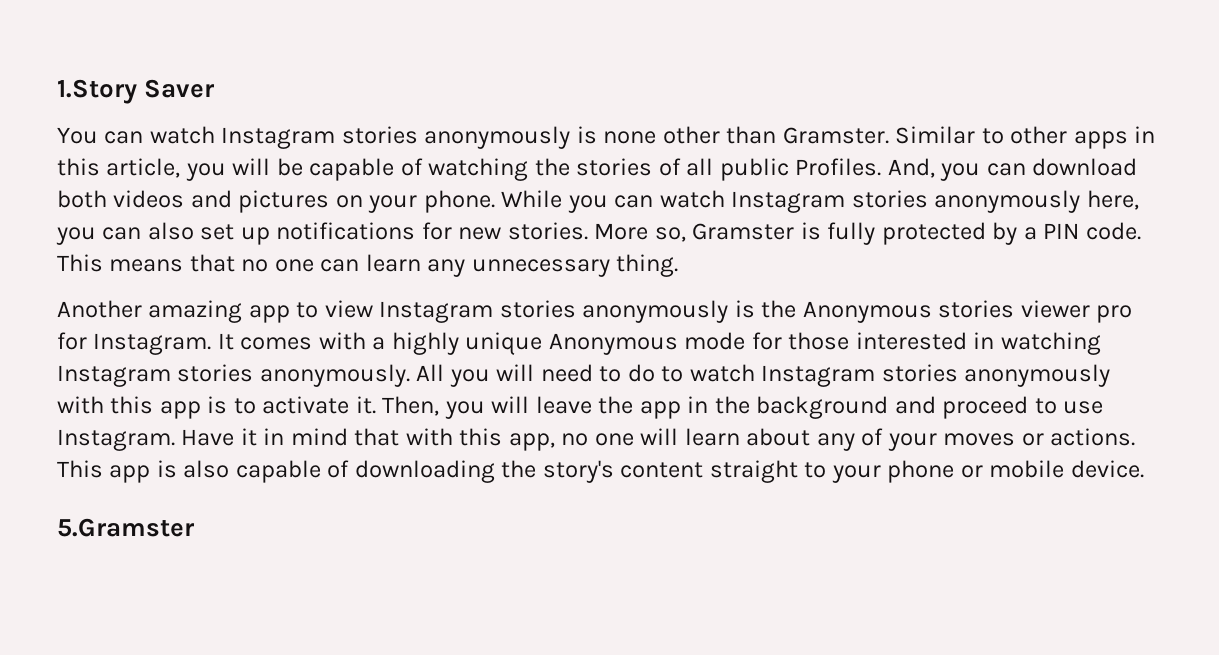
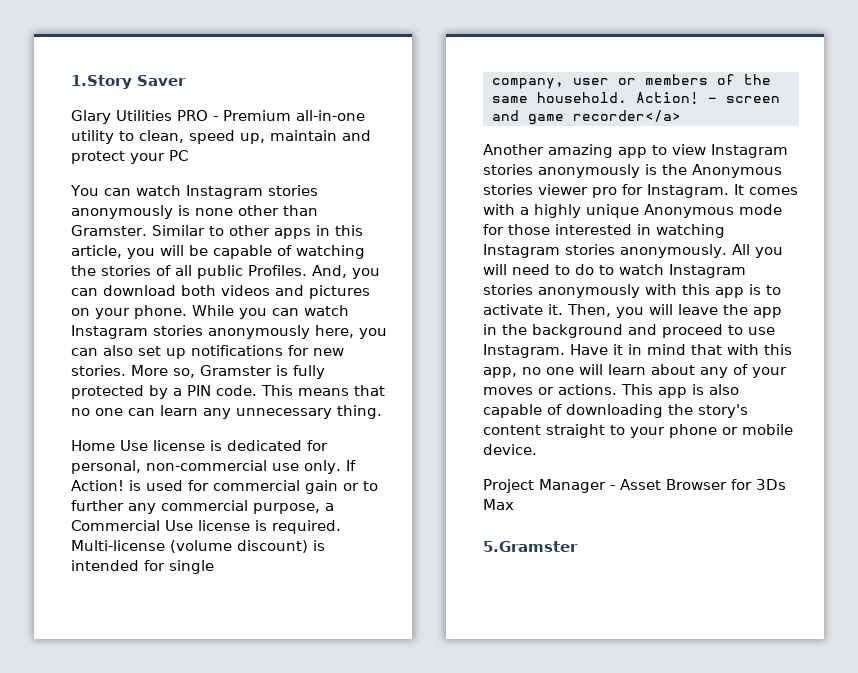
(216, 88) none -> [71,110,365,124] [71,130,371,144] [71,150,188,164] // Glary Utilities PRO - Premium all-in-one utility to clean, speed up, maintain and protect your PC
(679, 265) none -> [71,440,328,451] [71,460,356,474] [71,480,378,494] [71,500,334,514] [71,520,341,534] [71,540,325,553] [71,560,214,574] [491,74,771,89] [491,92,780,104] [491,110,681,125] // Home Use license is dedicated for personal, non-commercial use only. If Action! is used for commercial gain or to further any commercial purpose, a Commercial Use license is required. Multi-license (volume discount) is intended for single // company, user or members of the same household. Action! - screen and game recorder</a>
(1144, 469) none -> [483,479,786,493] [483,499,514,510] // Project Manager - Asset Browser for 3Ds Max

